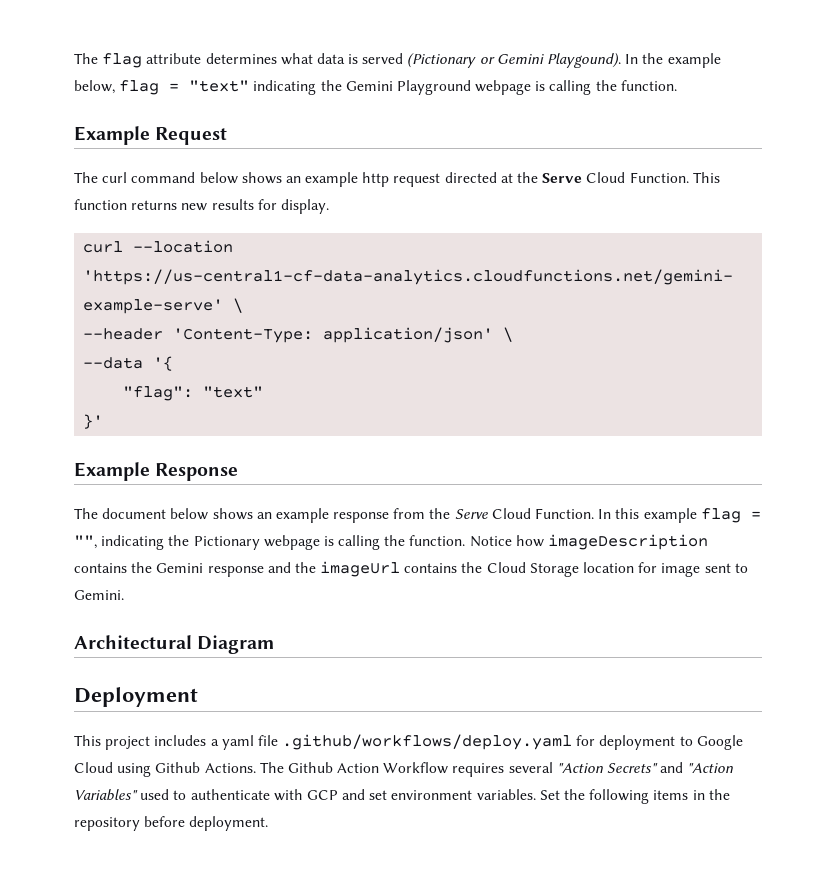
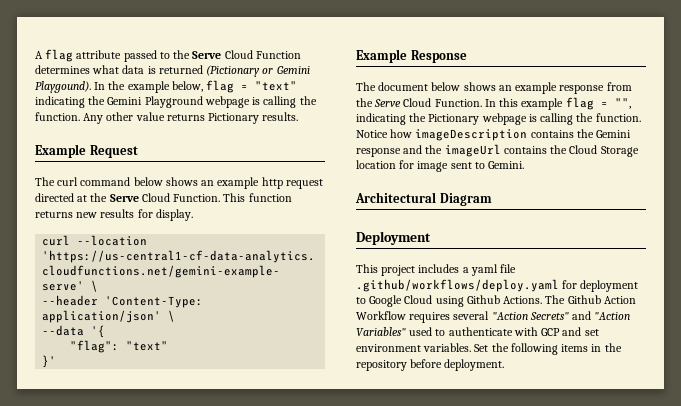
[74,53,98,64] The -> [35,51,43,59] A
(202, 58) none -> [123,50,301,62] passed to the Serve Cloud Function
[362,53,404,64] served -> [158,65,203,74] returned
(677, 85) none -> [83,112,299,124] Any other value returns Pictionary results.

